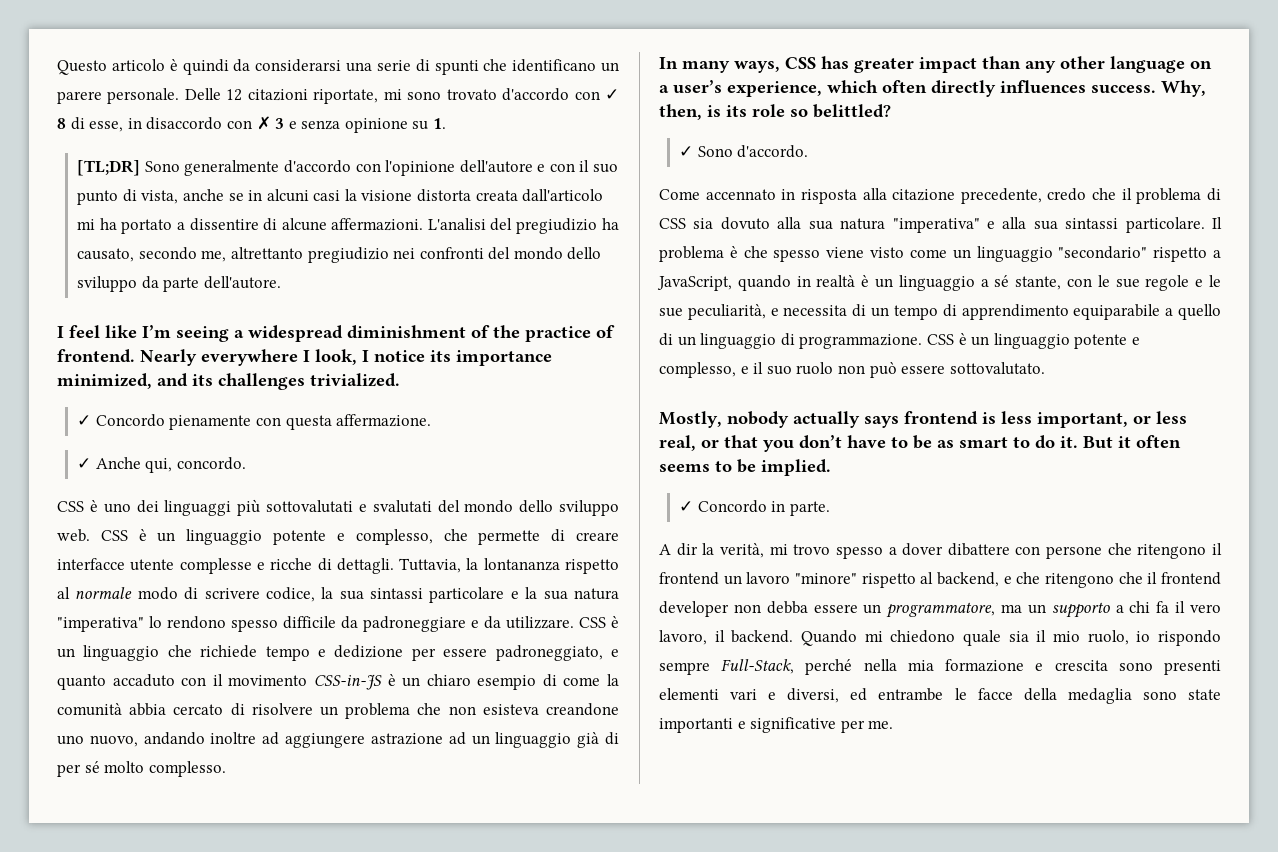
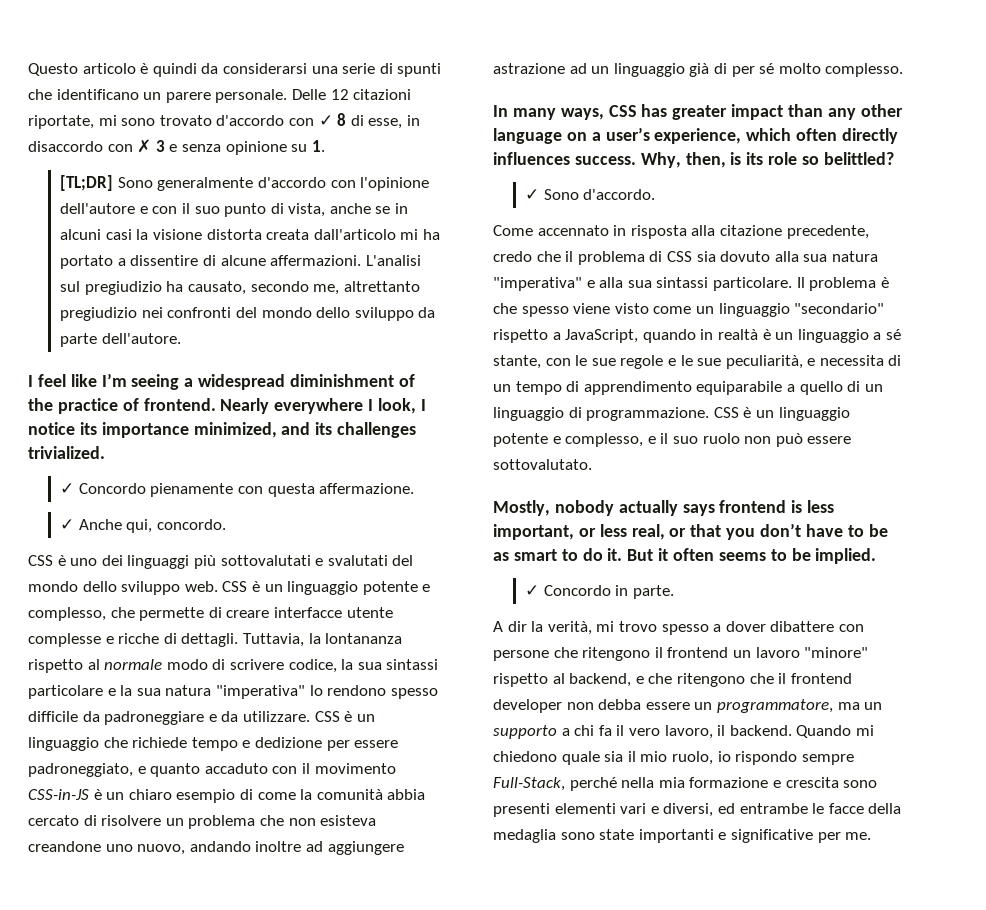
[490,218,513,231] del -> [60,281,81,292] sul

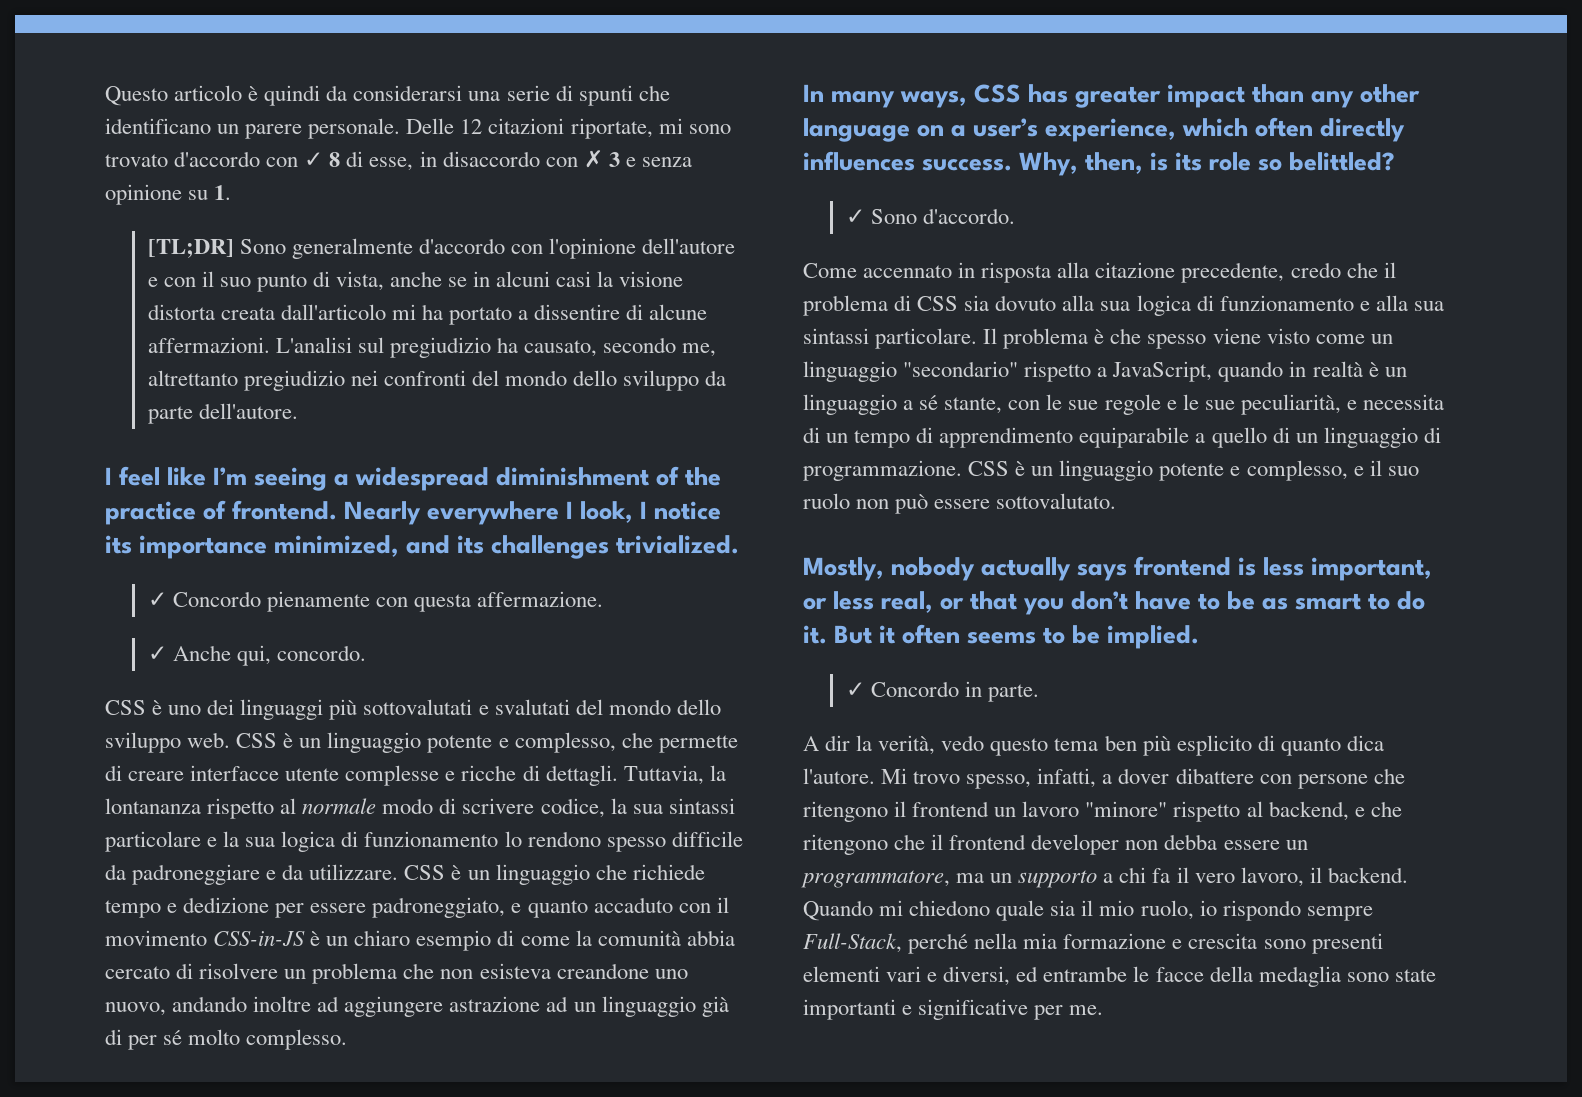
[165,685,305,699] natura "imperativa" -> [281,831,499,852] logica di funzionamento
[831,251,878,262] [493,277,582,291] natura "imperativa" -> [1136,295,1354,316] logica di funzionamento
[596,621,709,635] mi trovo spesso -> [941,735,1384,756] [803,768,1097,789] vedo questo tema ben più esplicito di quanto dica l'autore. Mi trovo spesso, infatti,

